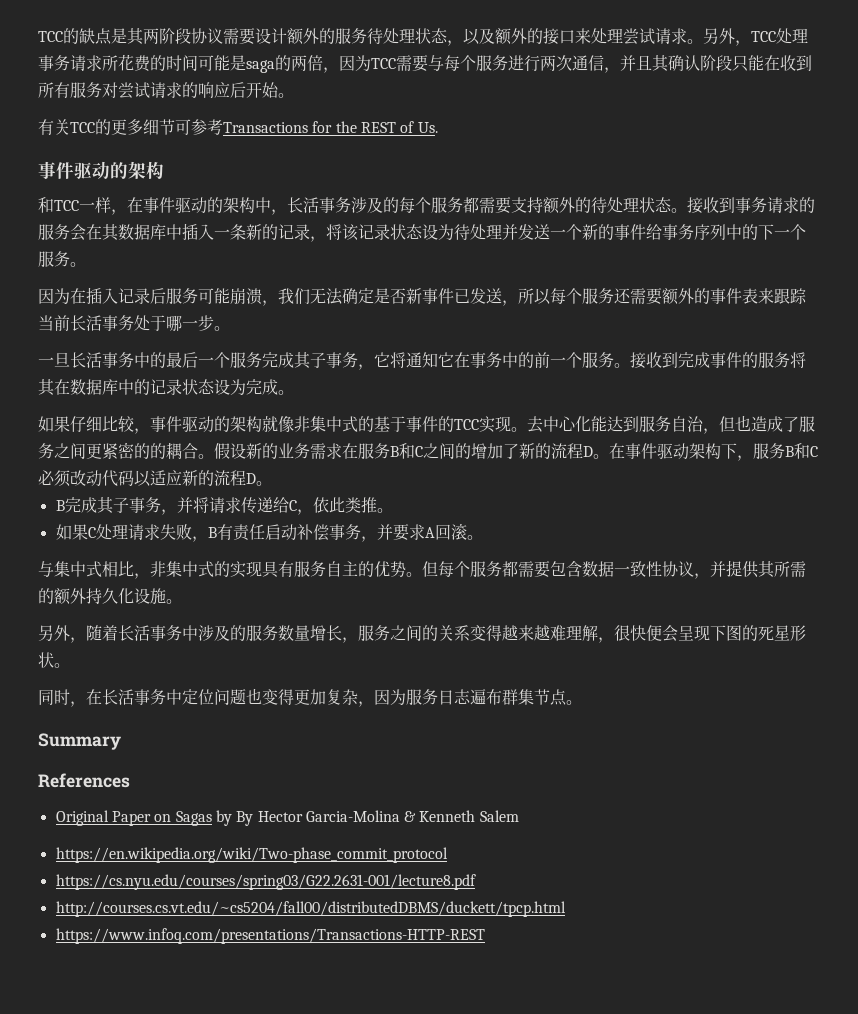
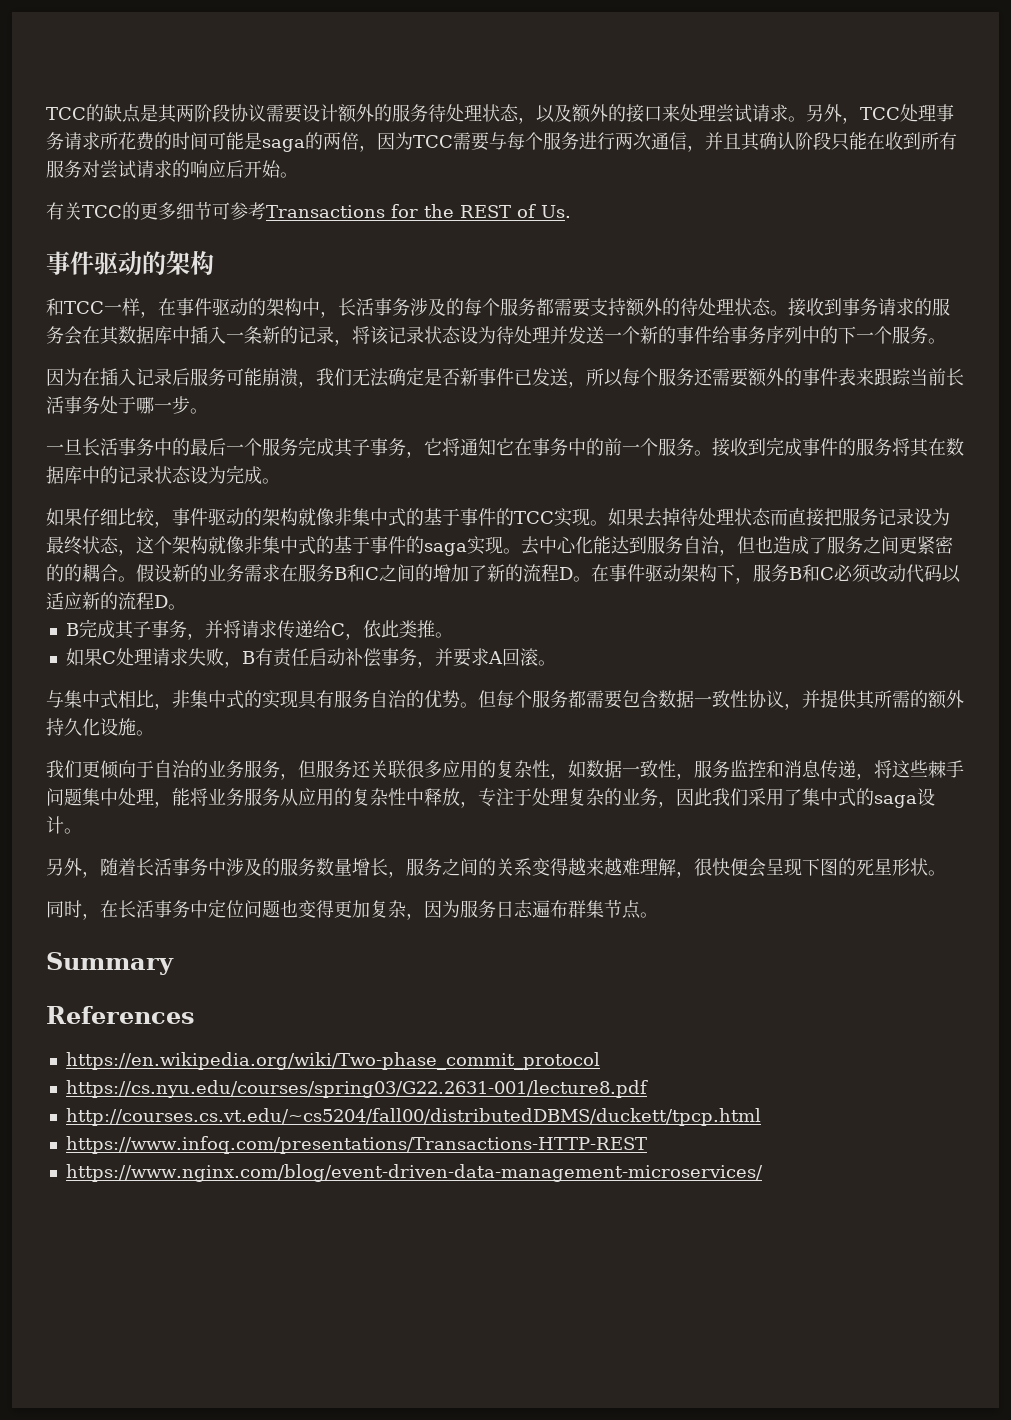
(527, 429) none -> [608,508,950,527] [46,536,521,556] 如果去掉待处理状态而直接把服务记录设为最终状态，这个架构就像非集中式的基于事件的saga实现。
[342,561,358,576] 主 -> [388,690,407,708] 治
(182, 601) none -> [46,760,964,780] [46,788,935,808] [46,816,82,834] // 我们更倾向于自治的业务服务，但服务还关联很多应用的复杂性，如数据一致性，服务监控和消息传递，将这些棘手问题集中处理，能将业务服务从应用的复杂性中释放，专注于处理复杂的业务，因此我们采用了集中式的saga设计。
[55,810,519,826] // Original Paper on Sagas by By Hector Garcia-Molina & Kenneth Salem -> (195, 1015) none
(485, 936) none -> [65,1164,763,1182] // https://www.nginx.com/blog/event-driven-data-management-microservices/

